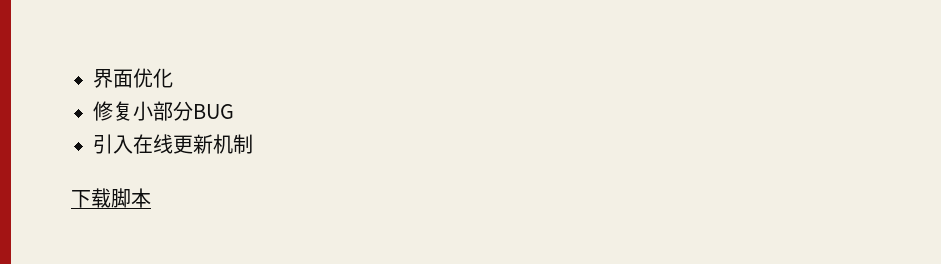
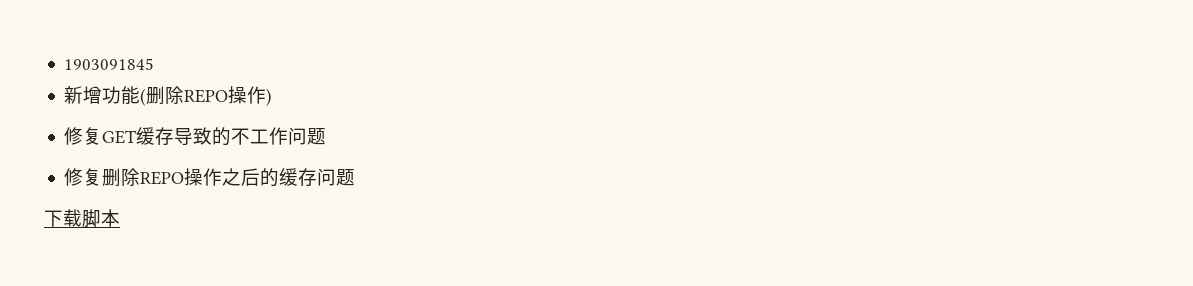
[93,68,173,88] [93,101,234,121] [93,134,253,154] 界面优化 // 修复小部分BUG // 引入在线更新机制 -> [64,58,155,70] [64,86,273,106] [64,127,327,146] [64,168,356,187] 1903091845 // 新增功能(删除REPO操作) // 修复GET缓存导致的不工作问题 // 修复删除REPO操作之后的缓存问题

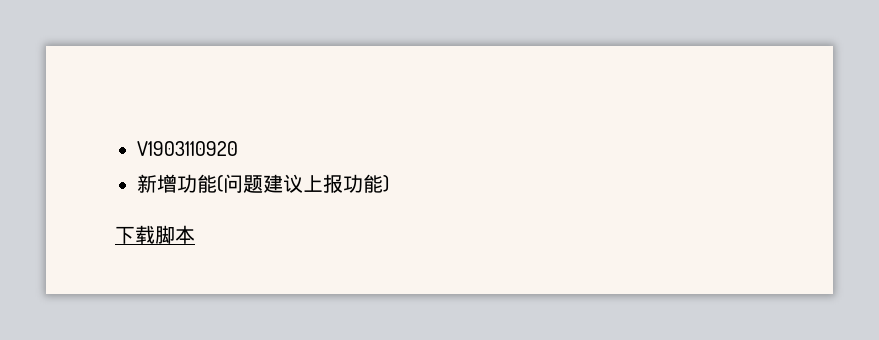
[64,58,155,70] 1903091845 -> [137,141,238,156] V1903110920
[146,86,273,106] [64,127,327,146] [64,168,356,187] 删除REPO操作) // 修复GET缓存导致的不工作问题 // 修复删除REPO操作之后的缓存问题 -> [223,174,389,193] 问题建议上报功能)

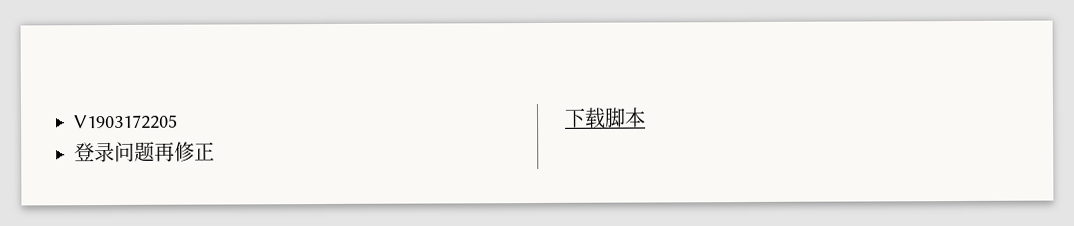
[137,141,238,156] [137,174,389,193] V1903110920 // 新增功能(问题建议上报功能) -> [74,114,178,130] [74,141,215,163] V1903172205 // 登录问题再修正

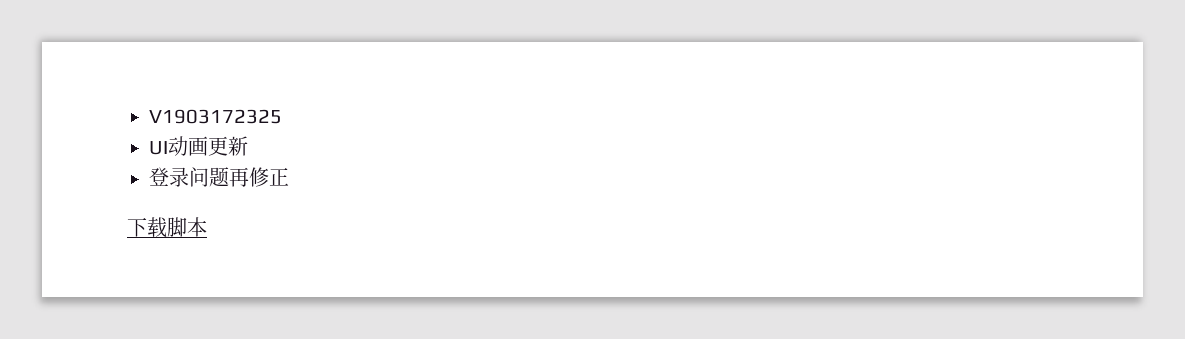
[74,114,178,130] V1903172205 -> [149,109,282,124] [149,136,248,156] V1903172325 // UI动画更新

